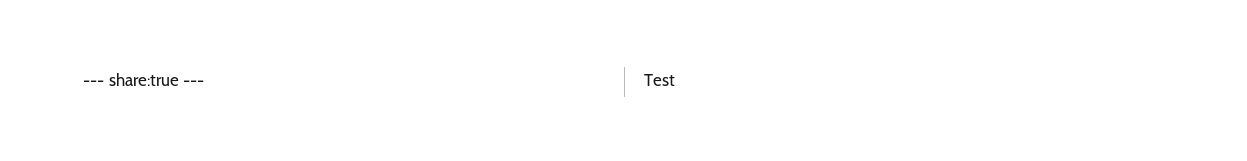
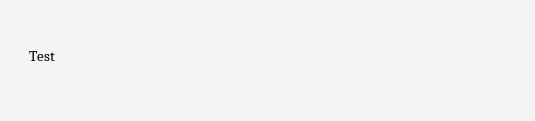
[83,73,205,86] --- share:true --- // -> (29, 56) none

